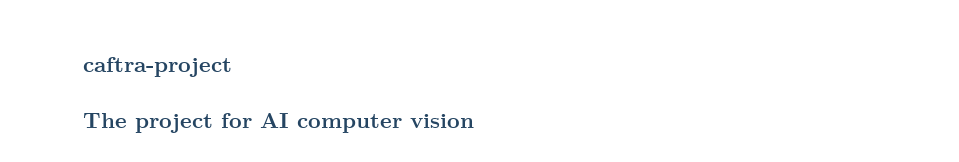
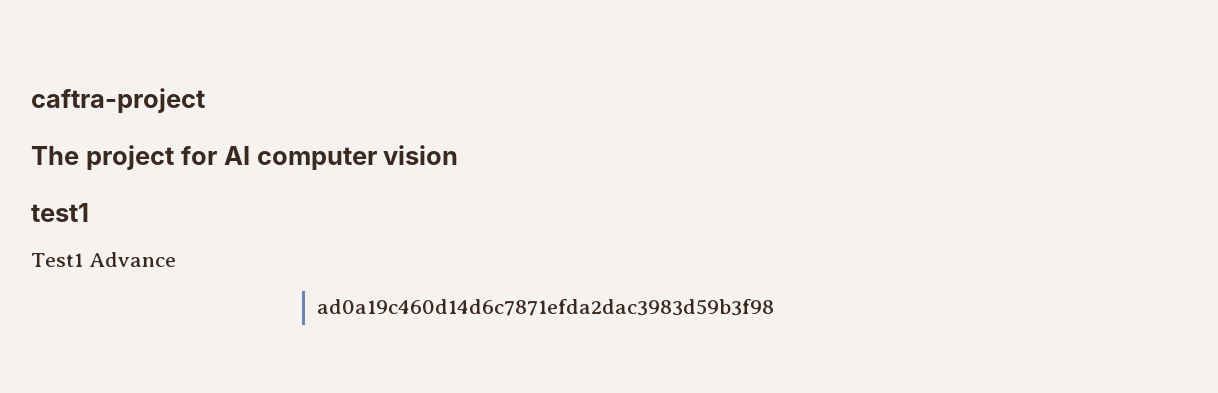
(474, 121) none -> [31,203,89,222] [31,252,176,267] [317,299,775,316] // test1 // Test1 Advance // ad0a19c460d14d6c7871efda2dac3983d59b3f98

